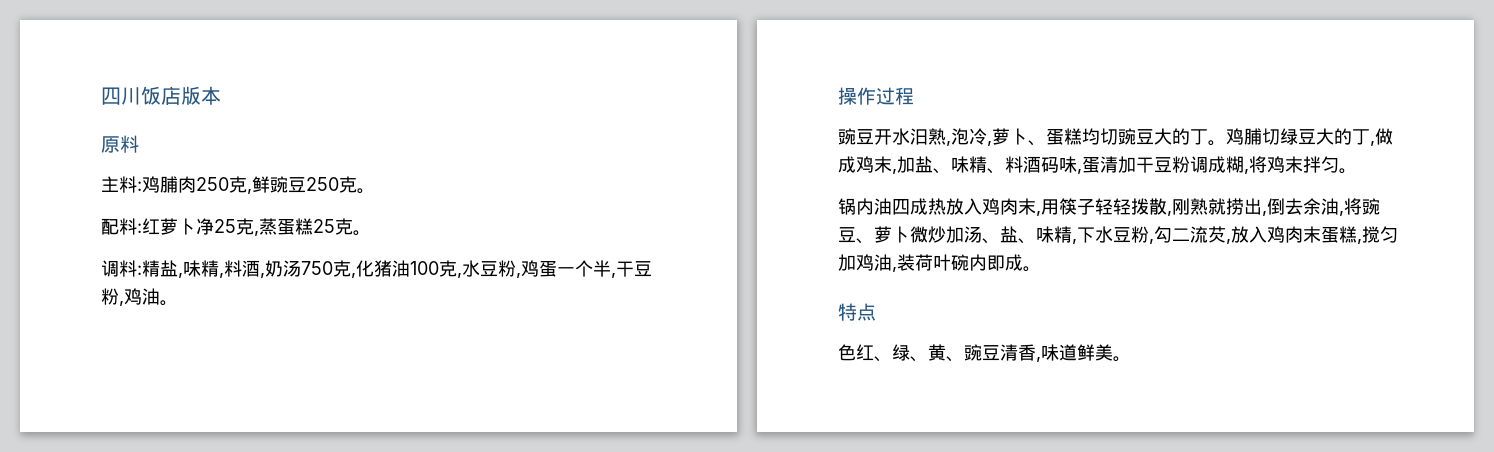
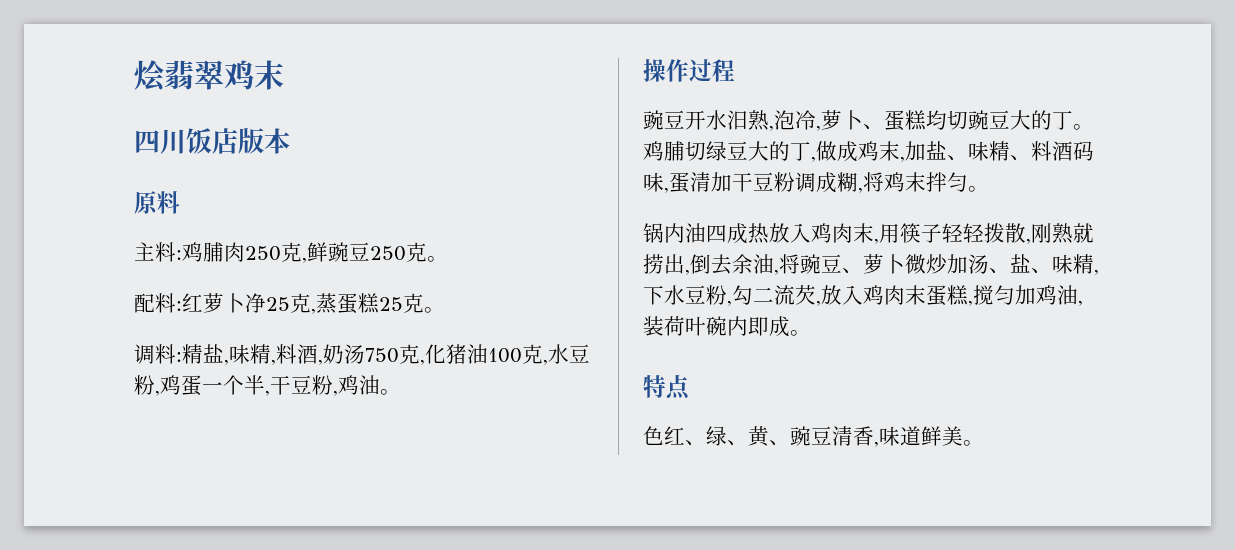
(101, 96) none -> [133,60,284,92] 烩翡翠鸡末 //

